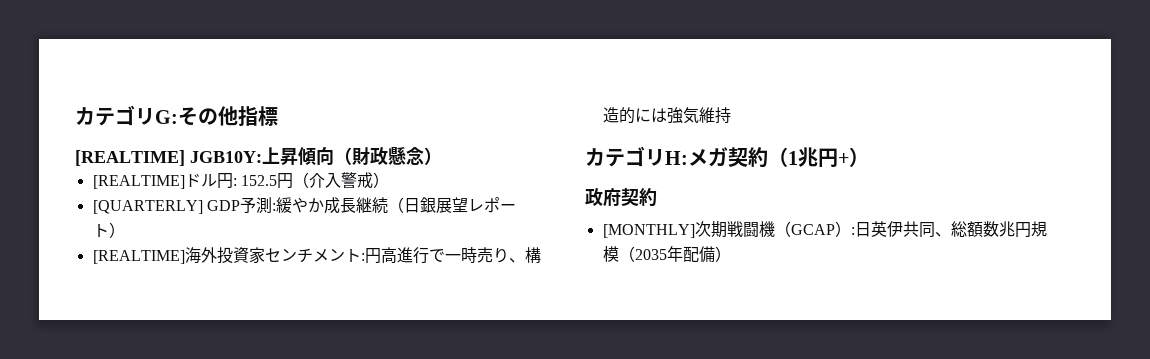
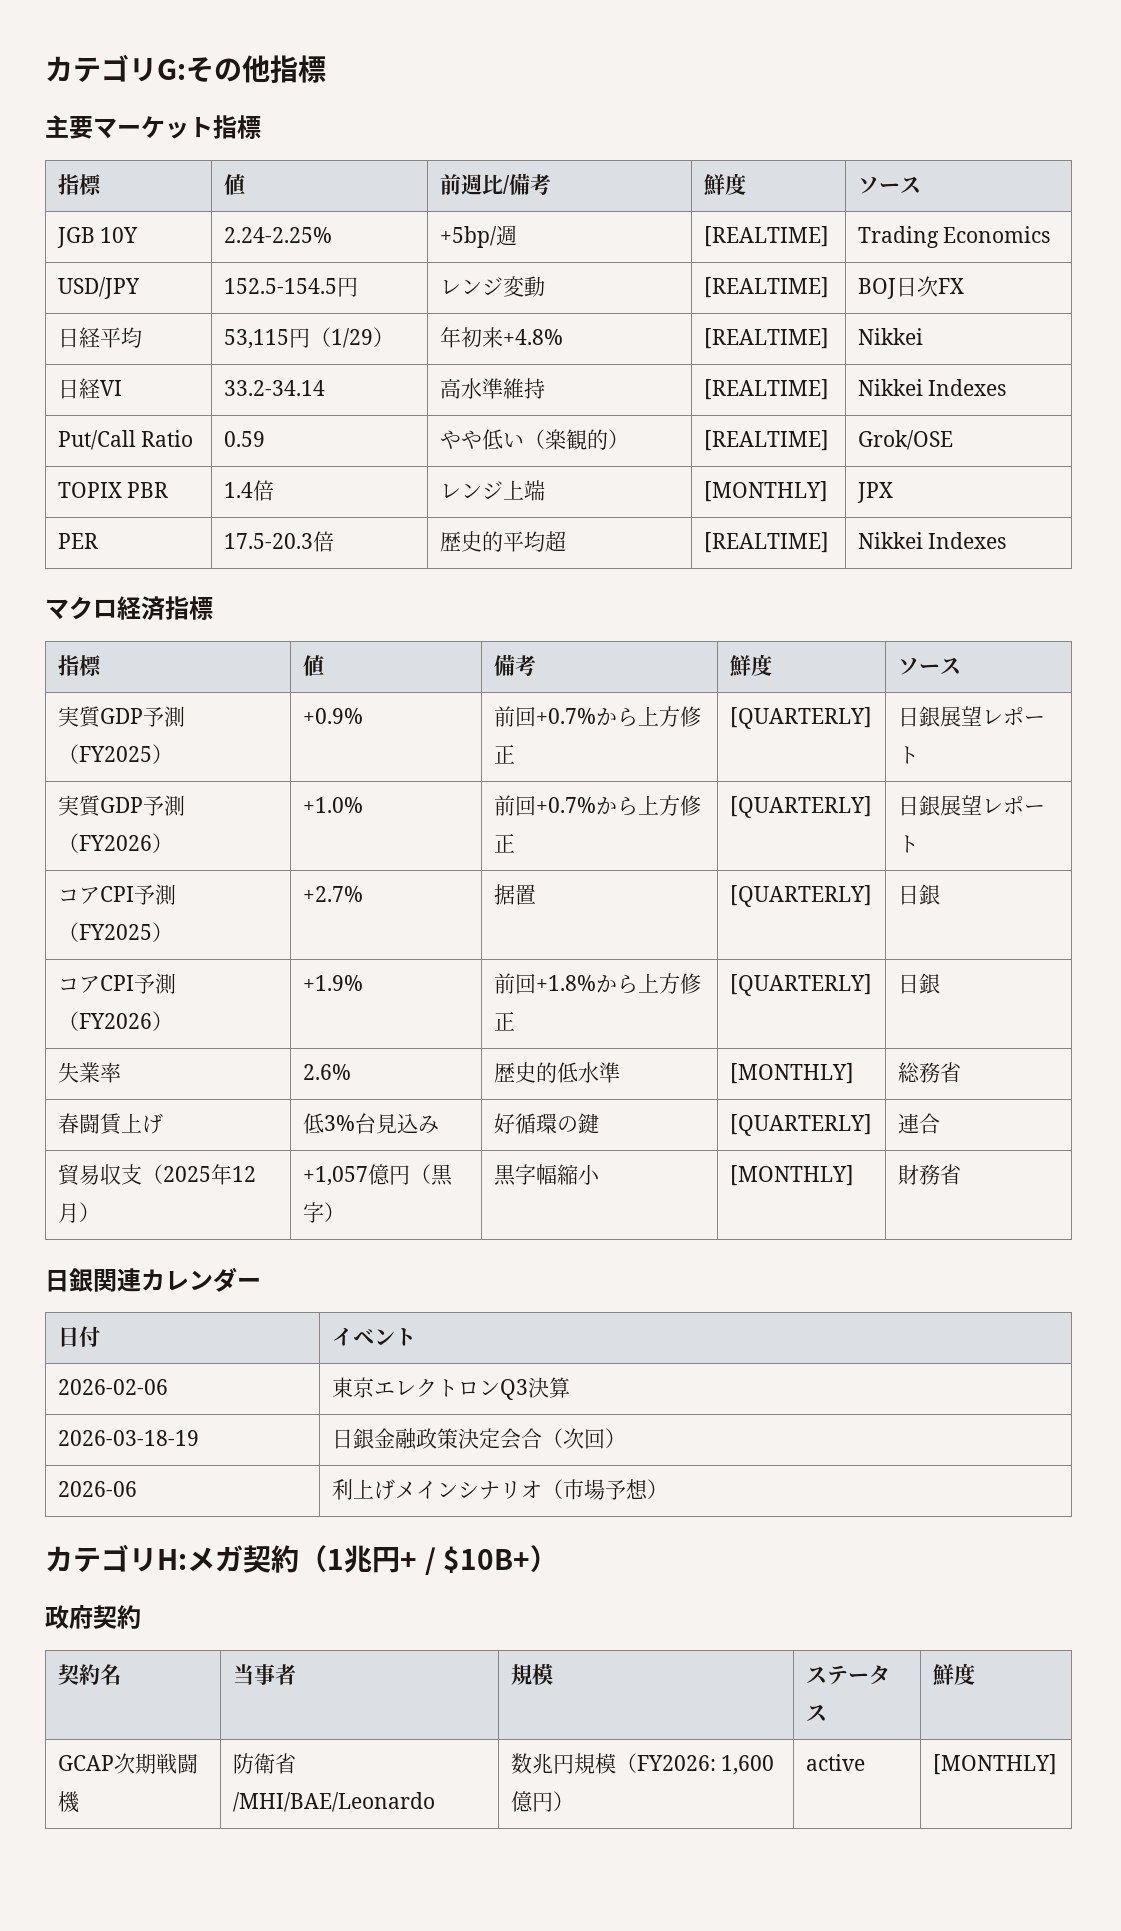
[75,147,442,166] [92,172,389,189] [92,197,516,214] [92,222,125,238] [92,247,541,264] [602,107,731,124] [REALTIME] JGB10Y:上昇傾向（財政懸念） // [REALTIME]ドル円: 152.5円（介入警戒） // [QUARTERLY] GDP予測:緩やか成長継続（日銀展望レポート） // [REALTIME]海外投資家センチメント:円高進行で一時売り、構造的には強気維持 -> [45,115,261,139] [57,174,102,195] [223,174,245,195] [439,173,551,195] [703,173,746,196] [857,176,921,194] [56,227,139,248] [223,227,332,243] [439,225,517,248] [703,226,829,247] [857,226,1051,248] [57,277,140,299] [223,277,358,297] [439,276,545,297] [703,277,829,298] [857,276,964,299] [57,327,142,348] [223,327,394,349] [439,327,563,348] [703,328,829,349] [857,328,923,345] [57,378,122,399] [223,380,325,396] [439,378,545,399] [703,379,829,400] [857,379,1007,396] [57,430,194,450] [223,431,265,447] [439,429,629,450] [703,430,829,451] [857,430,953,450] [57,482,169,498] [223,480,274,501] [439,480,545,501] [703,481,828,502] [856,482,893,503] [57,533,98,549] [223,531,334,552] [439,531,566,552] [703,532,829,553] [857,532,1007,549] [45,596,213,620] [57,655,102,676] [302,655,324,676] [493,654,536,676] [729,654,772,677] [897,657,961,675] [57,706,185,728] [57,744,173,764] [302,708,363,724] [493,706,701,727] [493,744,515,764] [729,707,872,729] [897,706,1045,727] [897,746,919,764] [57,795,185,817] [57,833,173,853] [302,797,363,813] [493,795,701,816] [493,833,515,853] [729,796,872,818] [897,795,1045,816] [897,835,919,853] [57,884,176,905] [57,922,173,942] [302,886,363,902] [493,884,536,905] [729,885,872,907] [897,884,940,905] [57,973,176,994] [57,1011,173,1031] [302,975,363,991] [493,973,701,994] [493,1011,515,1031] [729,974,872,996] [897,973,940,994] [57,1062,121,1083] [302,1064,351,1080] [493,1062,620,1083] [729,1063,854,1084] [897,1062,961,1083] [57,1113,163,1135] [302,1113,439,1134] [493,1113,599,1134] [729,1114,872,1136] [897,1113,940,1134] [57,1164,256,1186] [57,1202,100,1223] [302,1164,453,1186] [302,1202,345,1223] [493,1164,600,1186] [729,1165,854,1186] [897,1164,961,1185] [45,1267,261,1292] [57,1326,100,1347] [331,1327,416,1346] [57,1379,168,1395] [331,1377,570,1400] [57,1430,199,1446] [331,1428,626,1450] [57,1481,137,1497] [331,1479,668,1500] 主要マーケット指標 // 指標 | 値 | 前週比/備考 | 鮮度 | ソース // JGB 10Y | 2.24-2.25% | +5bp/週 | [REALTIME] | Trading Economics // USD/JPY | 152.5-154.5円 | レンジ変動 | [REALTIME] | BOJ日次FX // 日経平均 | 53,115円（1/29） | 年初来+4.8% | [REALTIME] | Nikkei // 日経VI | 33.2-34.14 | 高水準維持 | [REALTIME] | Nikkei Indexes // Put/Call Ratio | 0.59 | やや低い（楽観的） | [REALTIME] | Grok/OSE // TOPIX PBR | 1.4倍 | レンジ上端 | [MONTHLY] | JPX // PER | 17.5-20.3倍 | 歴史的平均超 | [REALTIME] | Nikkei Indexes // マクロ経済指標 // 指標 | 値 | 備考 | 鮮度 | ソース // 実質GDP予測（FY2025） | +0.9% | 前回+0.7%から上方修正 | [QUARTERLY] | 日銀展望レポート // 実質GDP予測（FY2026） | +1.0% | 前回+0.7%から上方修正 | [QUARTERLY] | 日銀展望レポート // コアCPI予測（FY2025） | +2.7% | 据置 | [QUARTERLY] | 日銀 // コアCPI予測（FY2026） | +1.9% | 前回+1.8%から上方修正 | [QUARTERLY] | 日銀 // 失業率 | 2.6% | 歴史的低水準 | [MONTHLY] | 総務省 // 春闘賃上げ | 低3%台見込み | 好循環の鍵 | [QUARTERLY] | 連合 // 貿易収支（2025年12月） | +1,057億円（黒字） | 黒字幅縮小 | [MONTHLY] | 財務省 // 日銀関連カレンダー // 日付 | イベント // 2026-02-06 | 東京エレクトロンQ3決算 // 2026-03-18-19 | 日銀金融政策決定会合（次回） // 2026-06 | 利上げメインシナリオ（市場予想）
(849, 159) none -> [424,1546,531,1575] / $10B+
[602,221,1047,238] [602,246,731,262] // [MONTHLY]次期戦闘機（GCAP）:日英伊共同、総額数兆円規模（2035年配備） -> [57,1664,121,1685] [232,1664,296,1685] [510,1664,553,1685] [805,1665,890,1685] [805,1705,827,1721] [932,1663,975,1686] [57,1753,198,1774] [57,1791,80,1813] [232,1753,296,1774] [232,1792,435,1812] [510,1753,775,1775] [510,1791,574,1812] [805,1754,865,1771] [932,1754,1057,1775] // 契約名 | 当事者 | 規模 | ステータス | 鮮度 // GCAP次期戦闘機 | 防衛省/MHI/BAE/Leonardo | 数兆円規模（FY2026: 1,600億円） | active | [MONTHLY]

